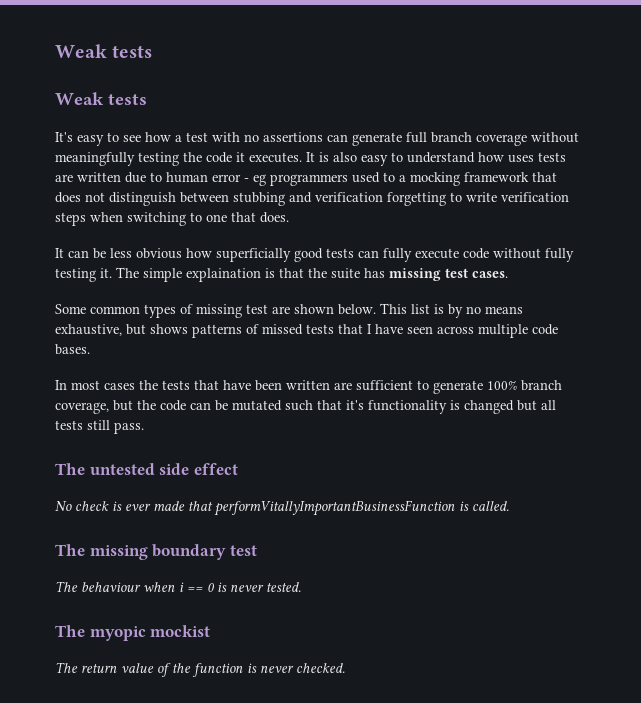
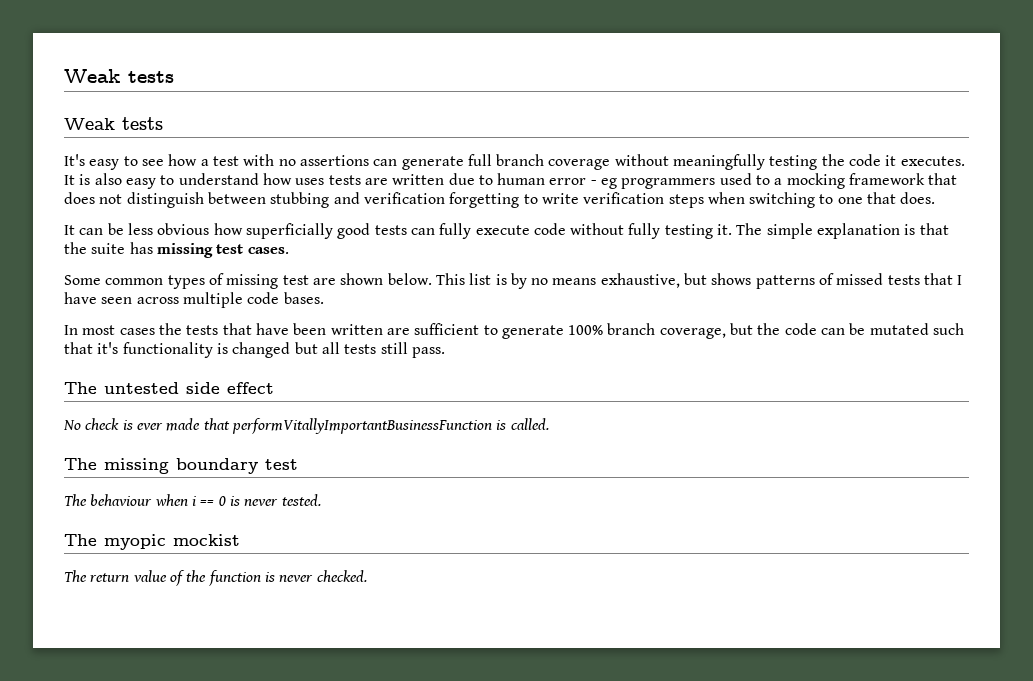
[186,268,261,282] explaination -> [817,223,901,239] explanation

